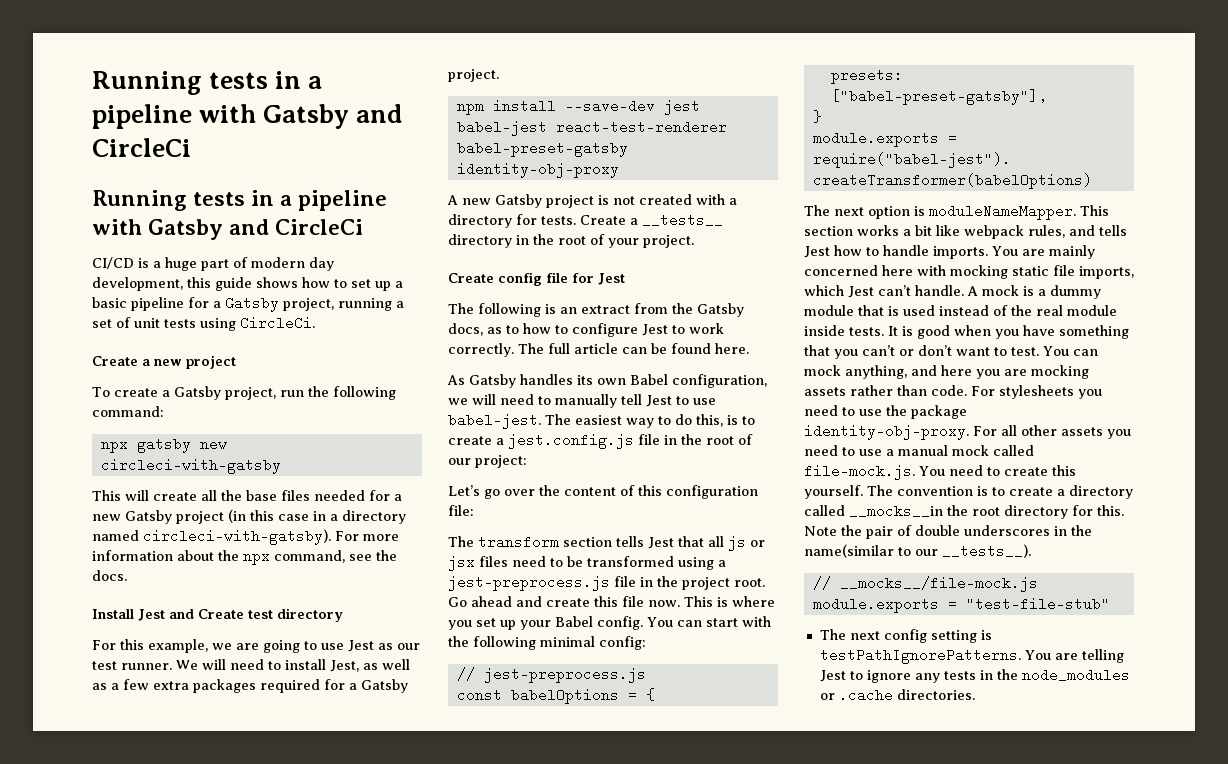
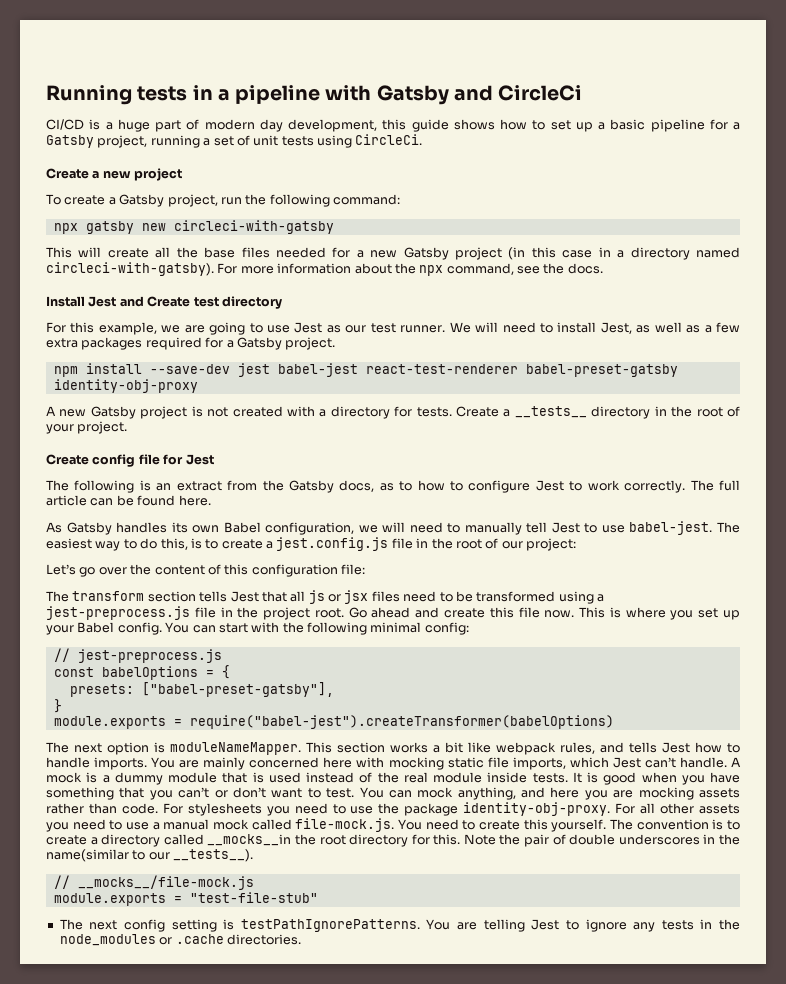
[92,71,323,95] [92,104,404,129] [92,138,191,157] [92,190,388,211] [92,219,364,240] Running tests in a pipeline with Gatsby and CircleCi // Running tests in a pipeline with Gatsby and CircleCi -> [46,85,583,105] Running tests in a pipeline with Gatsby and CircleCi

